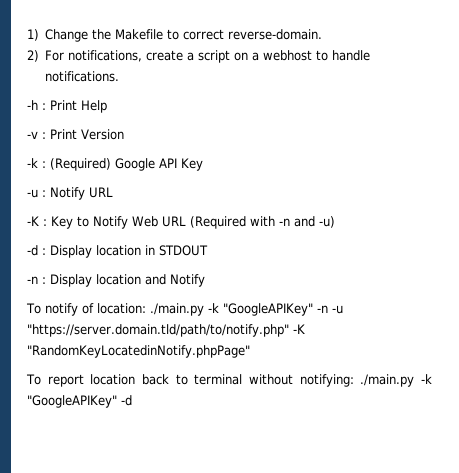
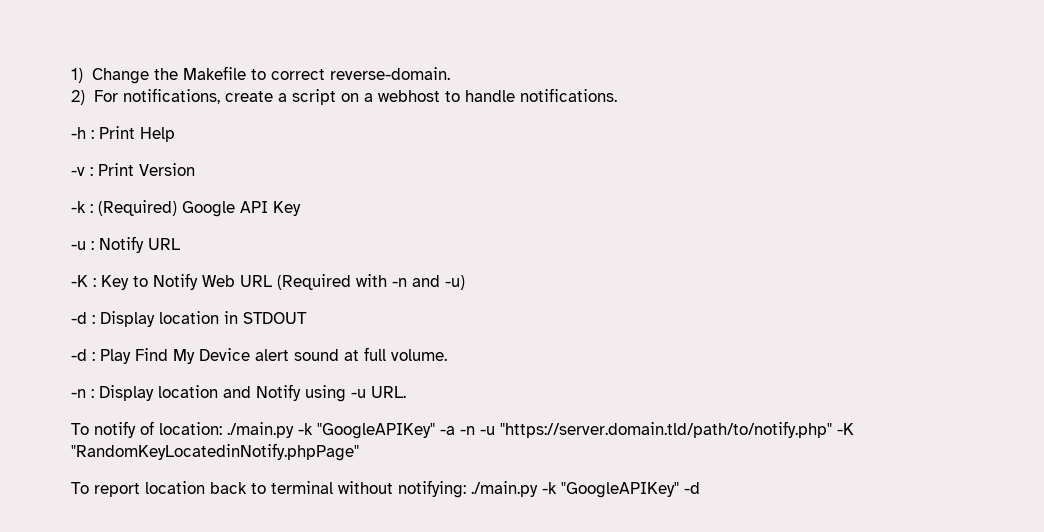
(208, 250) none -> [71,347,447,364] // -d : Play Find My Device alert sound at full volume.
(205, 280) none -> [305,385,406,402] using -u URL.
(313, 309) none -> [440,426,455,435] -a

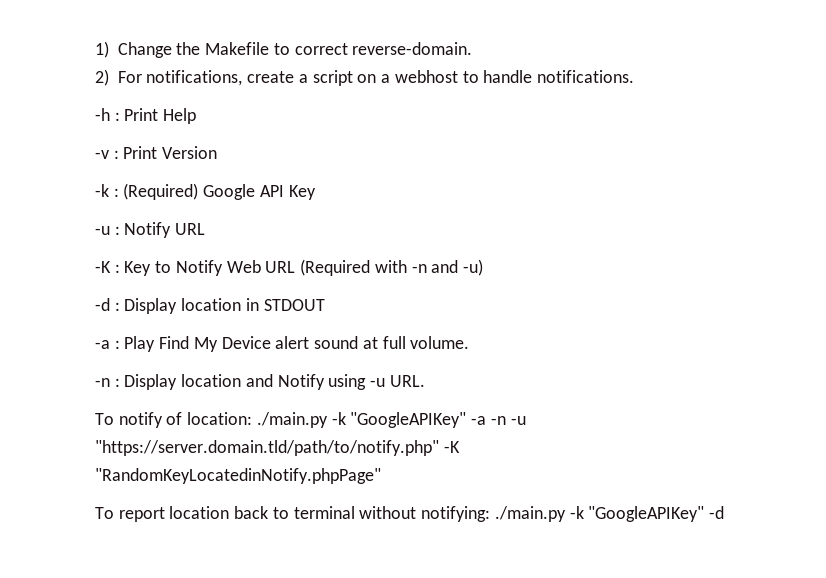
[71,349,87,361] -d -> [95,340,110,349] -a

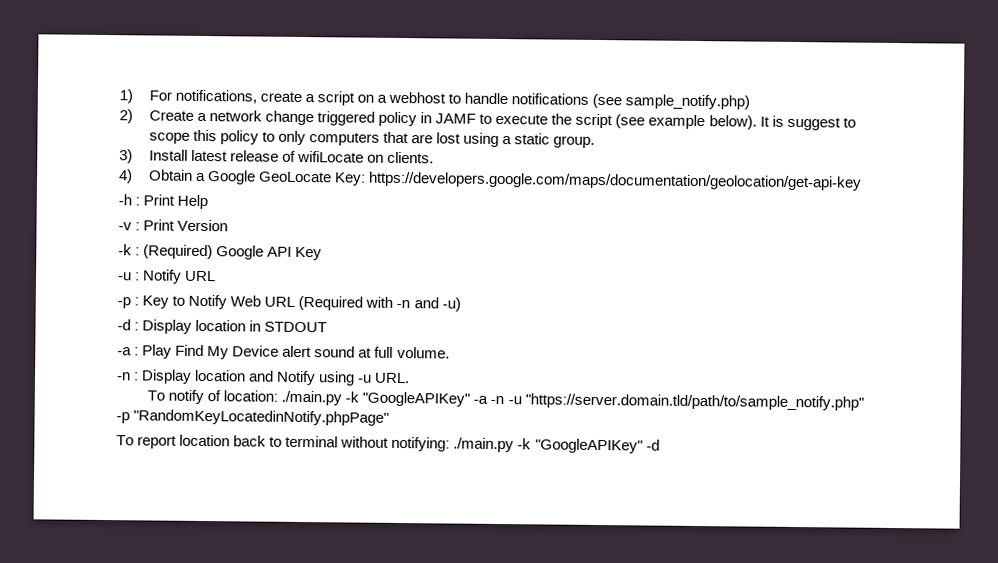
[117,42,473,58] [95,69,109,86] Change the Makefile to correct reverse-domain. // 2) -> (133, 96) none
[537,70,635,83] notifications. -> [511,93,751,110] [119,109,856,131] [148,129,596,148] [119,149,435,164] [118,169,863,191] notifications (see sample_notify.php) // 2) Create a network change triggered policy in JAMF to execute the script (see example below). It is suggest to scope this policy to only computers that are lost using a static group. // 3) Install latest release of wifiLocate on clients. // 4) Obtain a Google GeoLocate Key: https://developers.google.com/maps/documentation/geolocation/get-api-key
[95,261,111,273] -K -> [117,297,131,309] -p
[95,440,460,456] "https://server.domain.tld/path/to/notify.php" -K -> [524,393,864,411] [116,412,130,424] "https://server.domain.tld/path/to/sample_notify.php" -p

